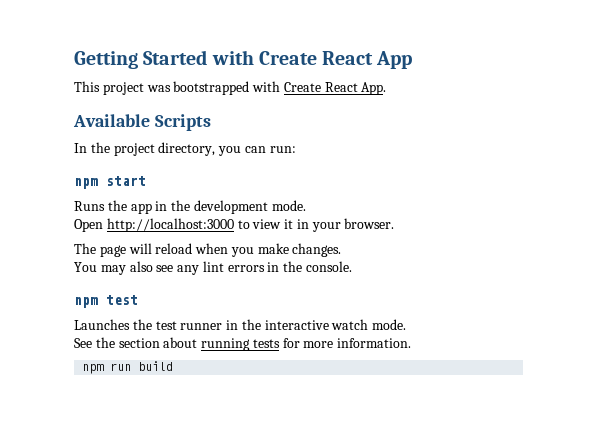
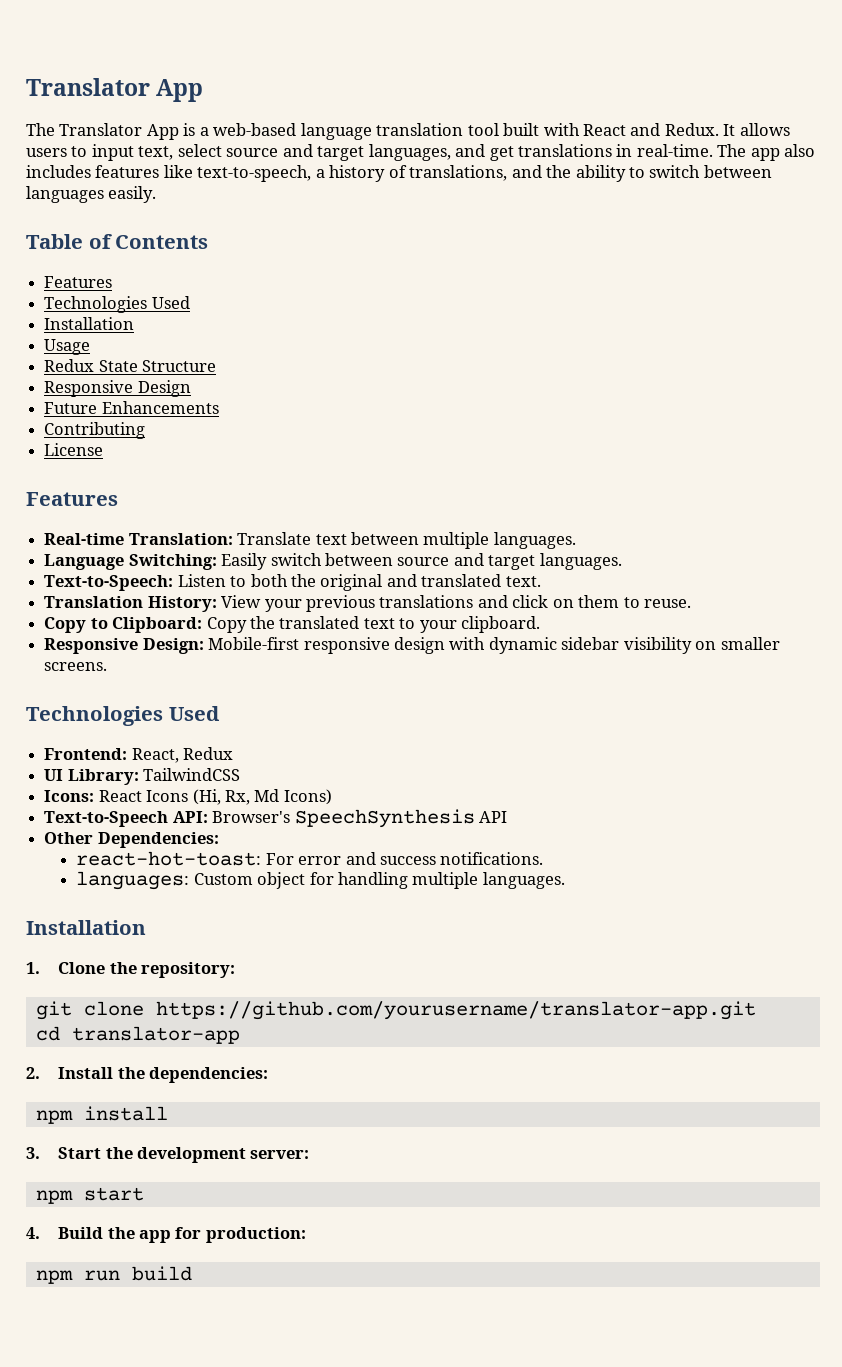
[74,50,413,69] [74,81,387,95] [73,114,211,131] [74,142,296,156] [74,176,146,189] [74,200,306,214] [74,218,395,232] [74,243,342,257] [74,261,353,275] [74,295,138,308] [74,319,407,330] [74,337,412,351] Getting Started with Create React App // This project was bootstrapped with Create React App. // Available Scripts // In the project directory, you can run: // npm start // Runs the app in the development mode. // Open http://localhost:3000 to view it in your browser. // The page will reload when you make changes. // You may also see any lint errors in the console. // npm test // Launches the test runner in the interactive watch mode. // See the section about running tests for more information. -> [26,78,204,102] [26,123,790,140] [26,144,816,161] [26,165,772,182] [26,186,157,203] [26,234,209,249] [44,276,113,288] [44,296,190,313] [44,317,135,330] [44,339,91,355] [44,359,217,372] [44,380,191,397] [44,401,219,414] [44,422,146,439] [44,443,104,456] [26,492,118,506] [44,532,576,549] [44,553,622,570] [44,574,541,591] [44,595,692,612] [44,616,541,633] [44,637,780,654] [44,662,108,671] [26,706,220,726] [44,747,234,763] [44,768,241,785] [44,789,332,805] [44,809,507,828] [44,832,219,848] [76,851,544,866] [76,871,565,890] [26,920,146,935] [26,962,235,978] [35,1001,756,1020] [35,1026,240,1044] [26,1067,268,1083] [35,1106,168,1124] [26,1147,310,1163] [35,1187,144,1204] [26,1227,306,1243] Translator App // The Translator App is a web-based language translation tool built with React and Redux. It allows users to input text, select source and target languages, and get translations in real-time. The app also includes features like text-to-speech, a history of translations, and the ability to switch between languages easily. // Table of Contents // Features // Technologies Used // Installation // Usage // Redux State Structure // Responsive Design // Future Enhancements // Contributing // License // Features // Real-time Translation: Translate text between multiple languages. // Language Switching: Easily switch between source and target languages. // Text-to-Speech: Listen to both the original and translated text. // Translation History: View your previous translations and click on them to reuse. // Copy to Clipboard: Copy the translated text to your clipboard. // Responsive Design: Mobile-first responsive design with dynamic sidebar visibility on smaller screens. // Technologies Used // Frontend: React, Redux // UI Library: TailwindCSS // Icons: React Icons (Hi, Rx, Md Icons) // Text-to-Speech API: Browser's SpeechSynthesis API // Other Dependencies: // react-hot-toast: For error and success notifications. // languages: Custom object for handling multiple languages. // Installation // 1. Clone the repository: // git clone https://github.com/yourusername/translator-app.git // cd translator-app // 2. Install the dependencies: // npm install // 3. Start the development server: // npm start // 4. Build the app for production:

